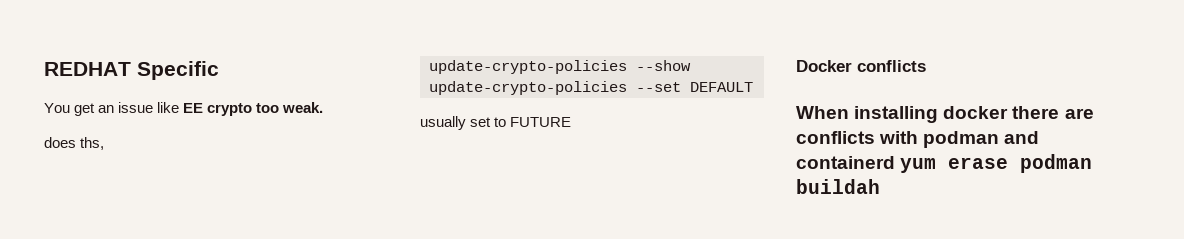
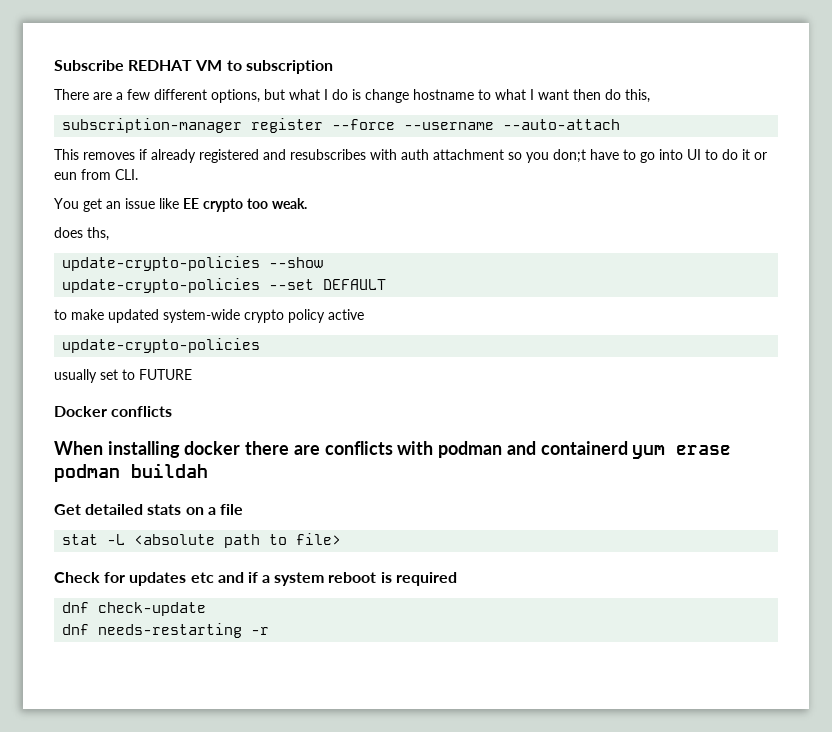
[44,61,219,80] REDHAT Specific -> [54,60,333,74] [54,89,650,103] [62,118,621,133] [54,149,767,163] [54,169,138,180] Subscribe REDHAT VM to subscription // There are a few different options, but what I do is change hostname to what I want then do this, // subscription-manager register --force --username --auto-attach // This removes if already registered and resubscribes with auth attachment so you don;t have to go into UI to do it or eun from CLI.
(753, 87) none -> [54,309,364,323] [62,338,261,353] // to make updated system-wide crypto policy active // update-crypto-policies
(880, 186) none -> [54,504,243,515] [62,533,342,548] [54,572,457,586] [62,602,207,616] [62,623,270,638] // Get detailed stats on a file // stat -L <absolute path to file> // Check for updates etc and if a system reboot is required // dnf check-update // dnf needs-restarting -r

